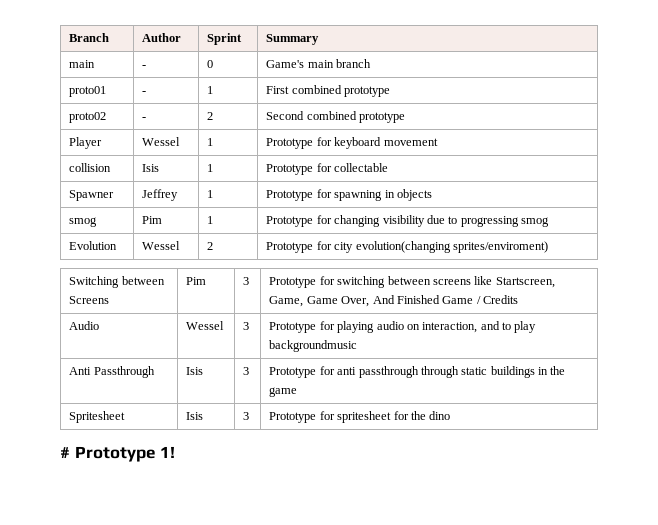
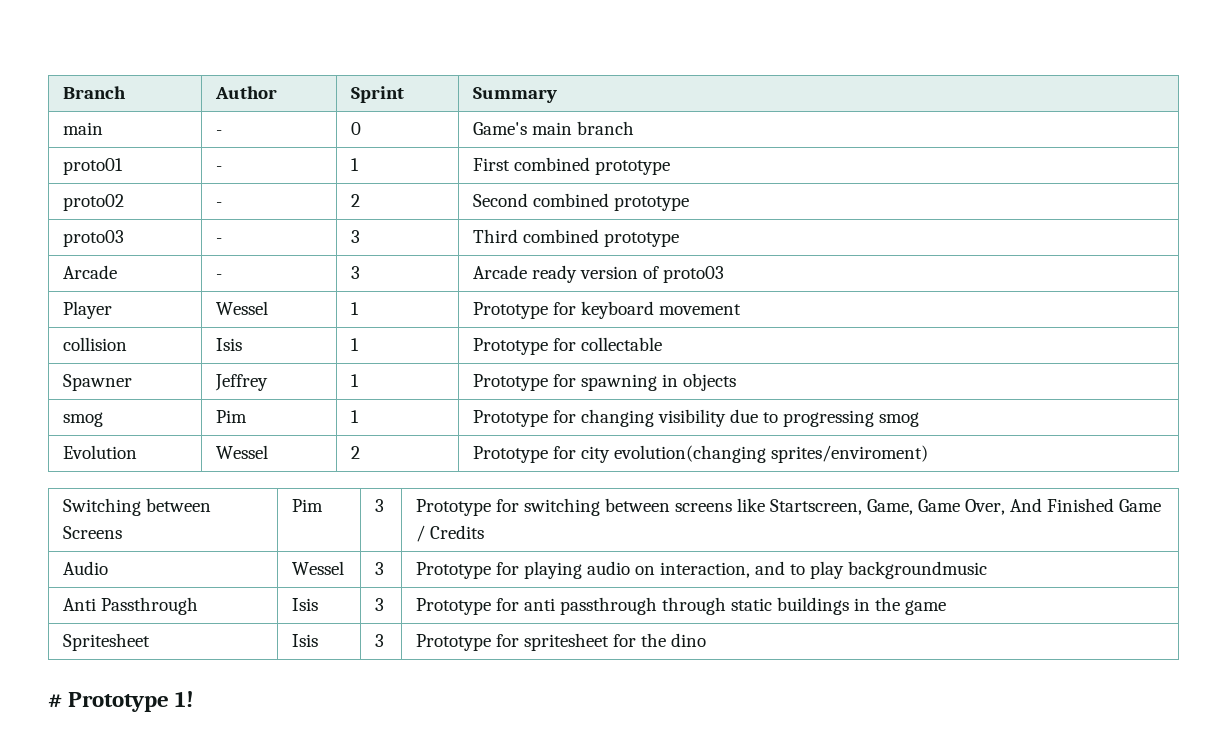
(406, 117) none -> [63,230,125,247] [216,238,223,243] [351,230,361,243] [473,229,679,247] [63,265,118,279] [216,274,223,279] [351,266,361,279] [473,265,724,283] // proto03 | - | 3 | Third combined prototype // Arcade | - | 3 | Arcade ready version of proto03

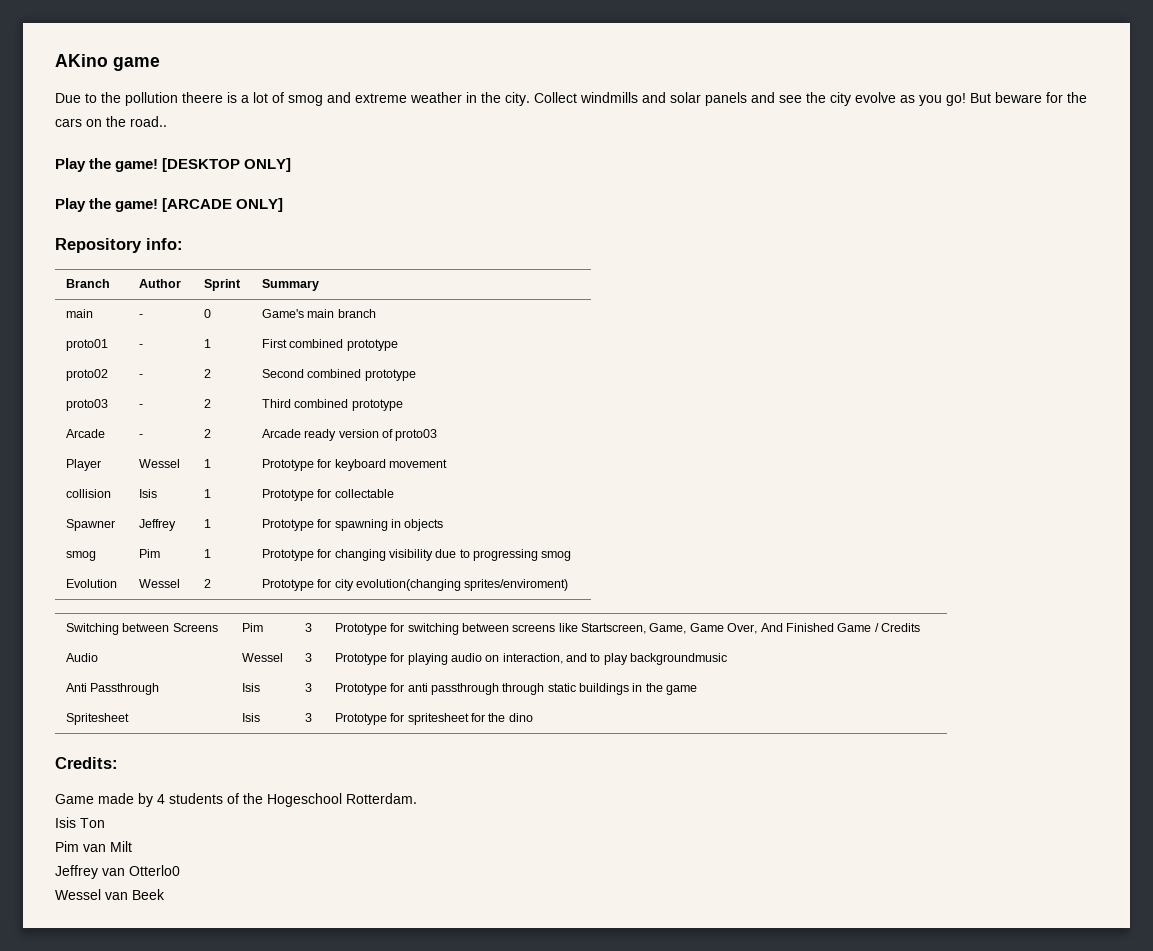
(63, 92) none -> [55,54,160,71] [55,92,1087,106] [55,116,167,127] [55,158,292,172] [55,198,284,212] [55,238,183,253] AKino game // Due to the pollution theere is a lot of smog and extreme weather in the city. Collect windmills and solar panels and see the city evolve as you go! But beware for the cars on the road.. // Play the game! [DESKTOP ONLY] // Play the game! [ARCADE ONLY] // Repository info: //
[351,230,361,243] 3 -> [203,399,211,408] 2
[351,266,361,279] 3 -> [203,429,211,438] 2
[48,691,195,712] # Prototype 1! -> [55,757,118,769] [55,793,417,807] [55,817,105,828] [55,841,132,852] [55,865,180,879] [55,889,165,900] Credits: // Game made by 4 students of the Hogeschool Rotterdam. // Isis Ton // Pim van Milt // Jeffrey van Otterlo0 // Wessel van Beek

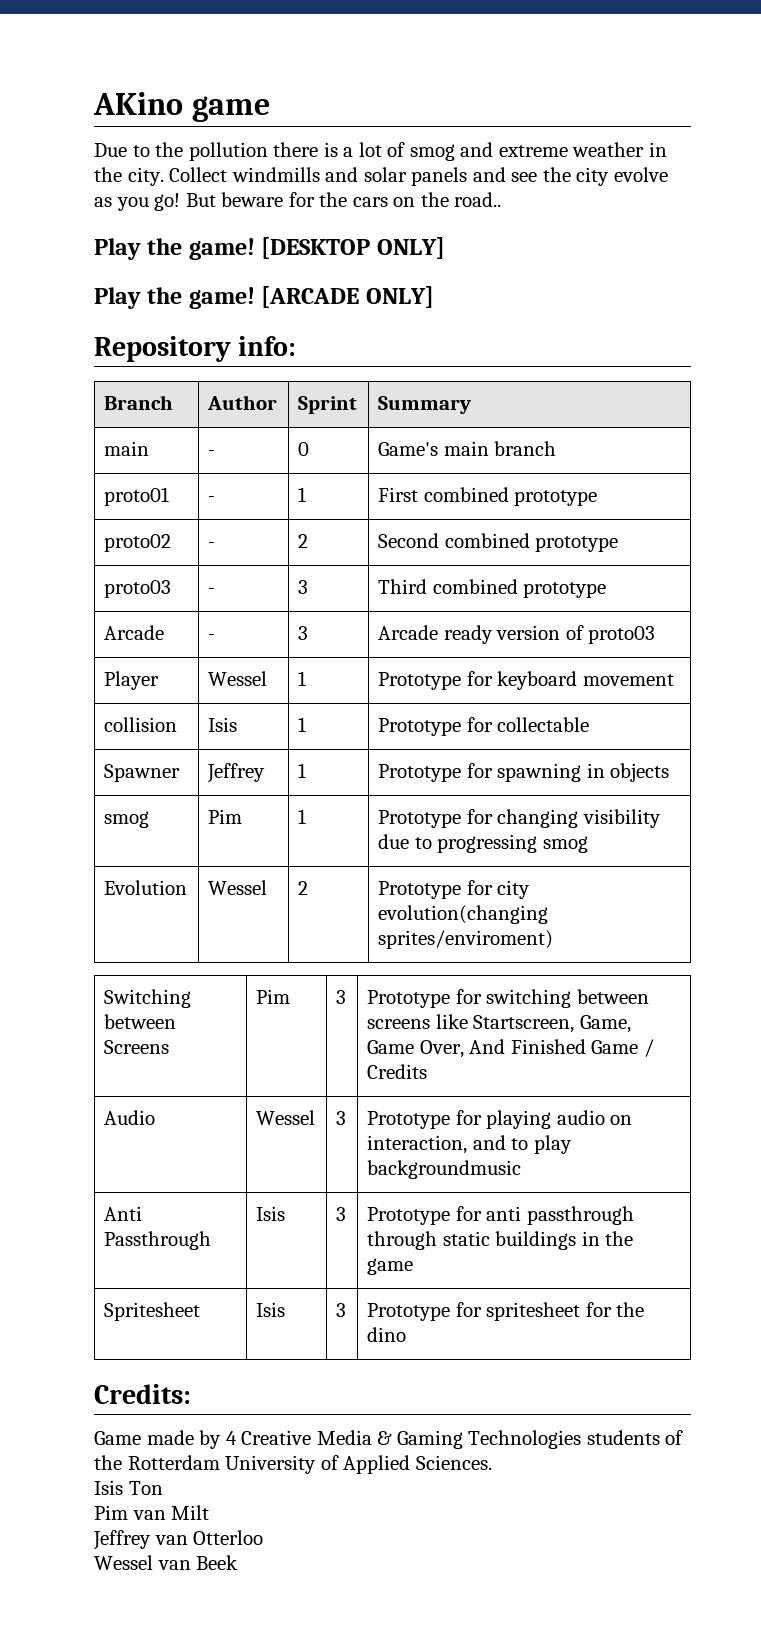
[182,92,223,103] theere -> [273,142,319,157] there
[203,399,211,408] 2 -> [298,580,309,594] 3
[203,429,211,438] 2 -> [298,626,309,640] 3
[169,793,417,807] students of the Hogeschool Rotterdam. -> [241,1430,684,1449] [94,1455,492,1474] Creative Media & Gaming Technologies students of the Rotterdam University of Applied Sciences.
[129,865,180,876] Otterlo0 -> [193,1530,264,1545] Otterloo

